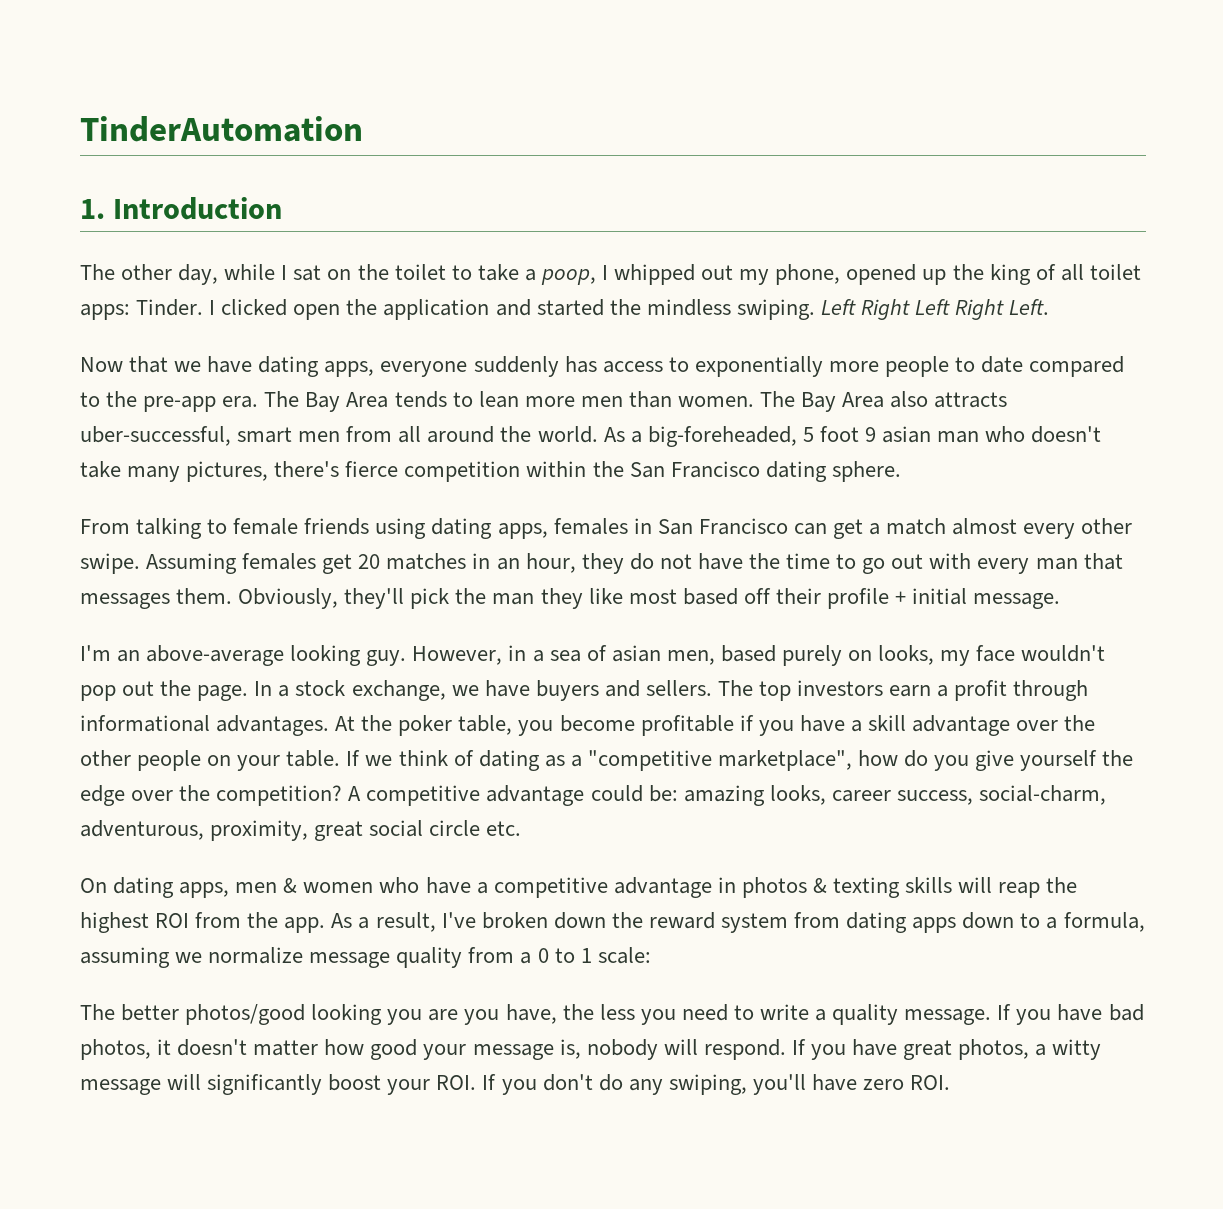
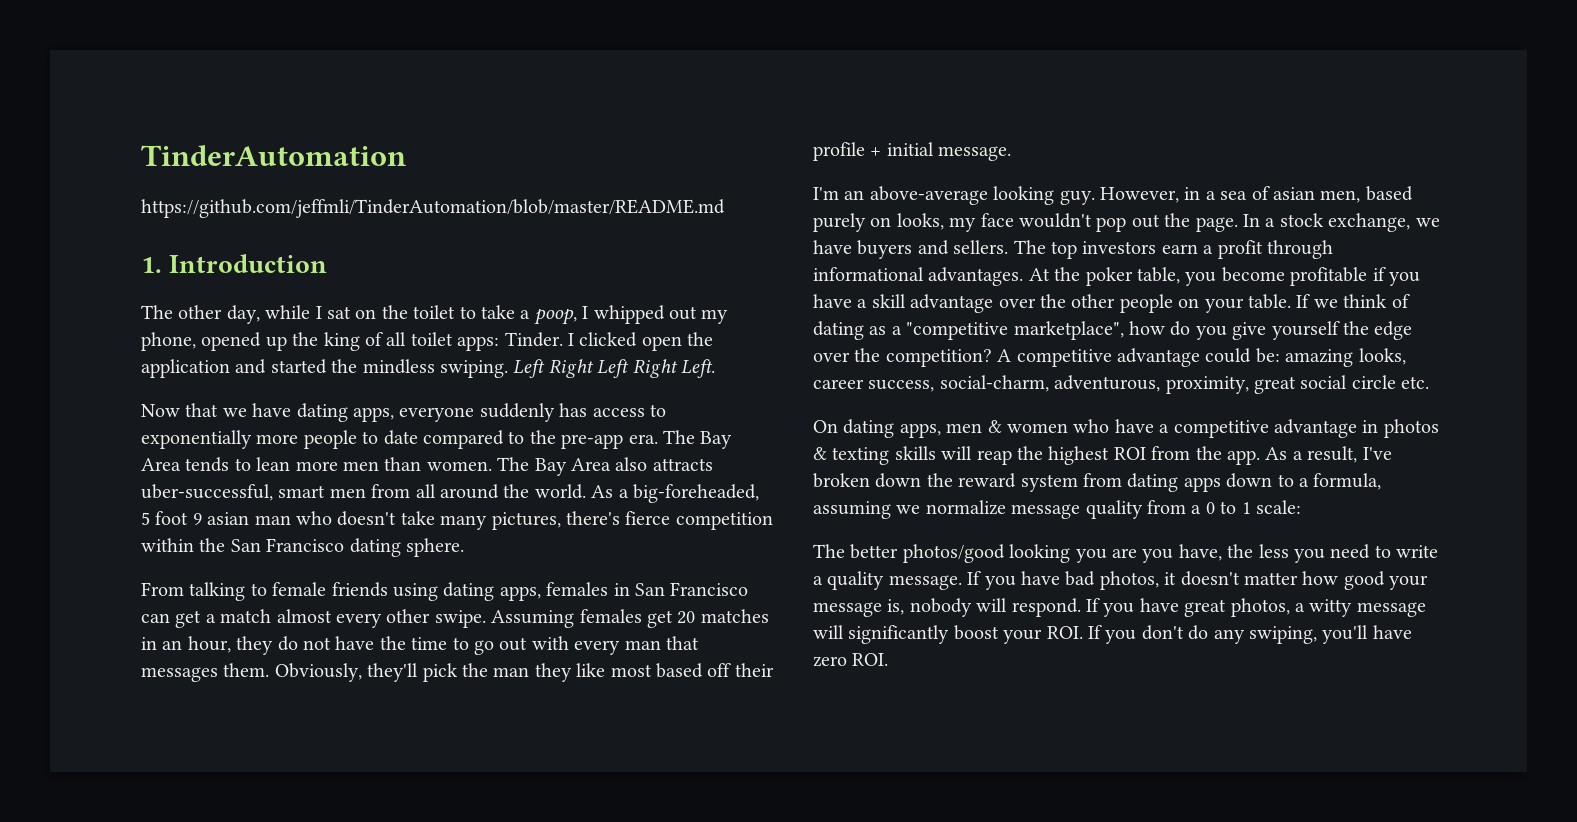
(363, 129) none -> [141,199,725,218] // https://github.com/jeffmli/TinderAutomation/blob/master/README.md

